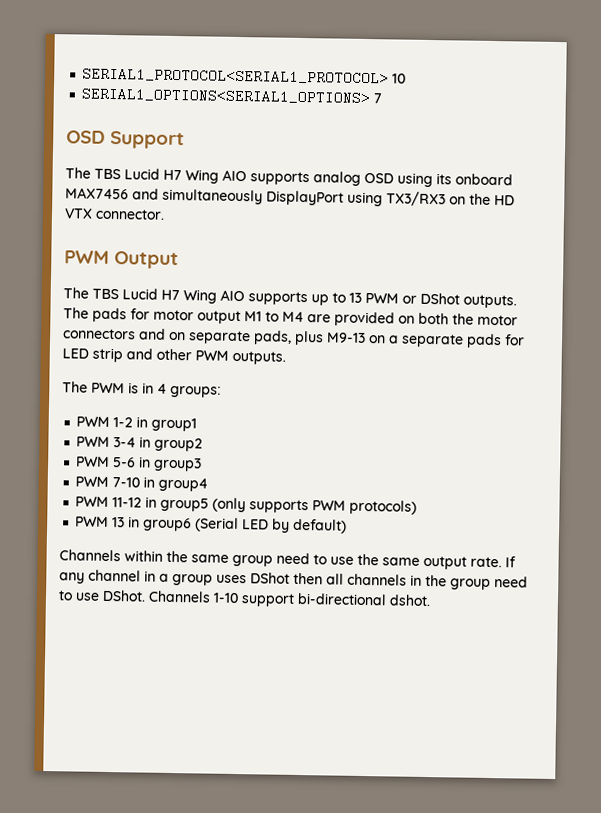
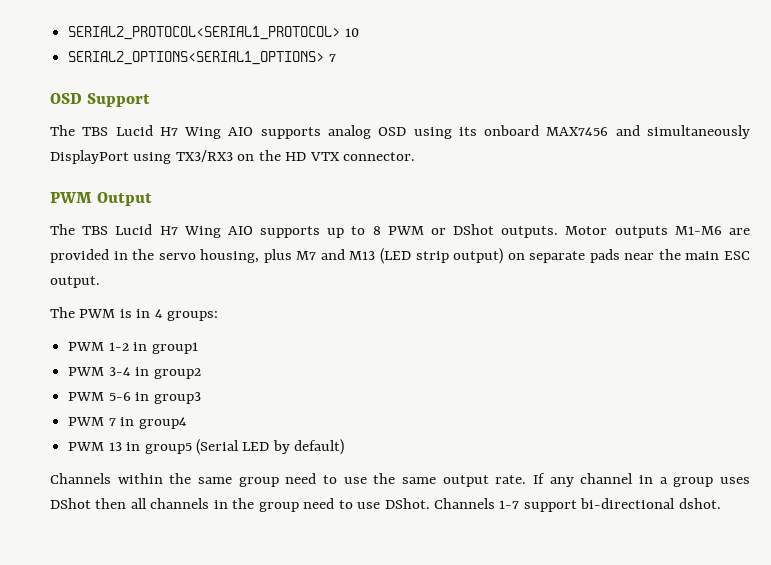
[82,66,390,86] SERIAL1_PROTOCOL<SERIAL1_PROTOCOL> -> [68,26,341,40] SERIAL2_PROTOCOL<SERIAL1_PROTOCOL>
[81,86,371,106] SERIAL1_OPTIONS<SERIAL1_OPTIONS> -> [68,51,325,65] SERIAL2_OPTIONS<SERIAL1_OPTIONS>
[349,292,362,303] 13 -> [372,226,381,235] 8
[63,307,518,327] [63,328,525,349] [62,347,286,365] The pads for motor output M1 to M4 are provided on both the motor connectors and on separate pads, plus M9-13 on a separate pads for LED strip and other PWM outputs. -> [565,226,750,238] [50,248,750,264] [50,276,100,288] Motor outputs M1-M6 are provided in the servo housing, plus M7 and M13 (LED strip output) on separate pads near the main ESC output.
[112,477,141,488] 7-10 -> [108,418,116,426] 7
[112,497,143,508] 11-12 -> [108,442,122,451] 13
[212,497,418,515] [75,516,193,532] (only supports PWM protocols) // PWM 13 in group6 -> (192, 448) none
[213,592,239,604] 1-10 -> [499,500,520,509] 1-7

